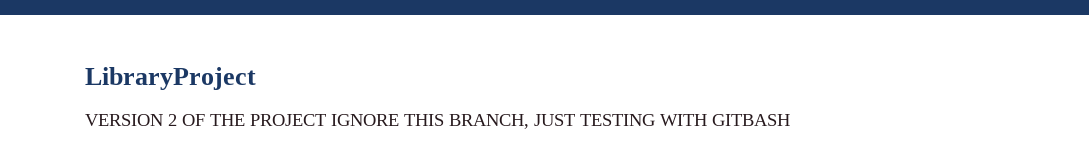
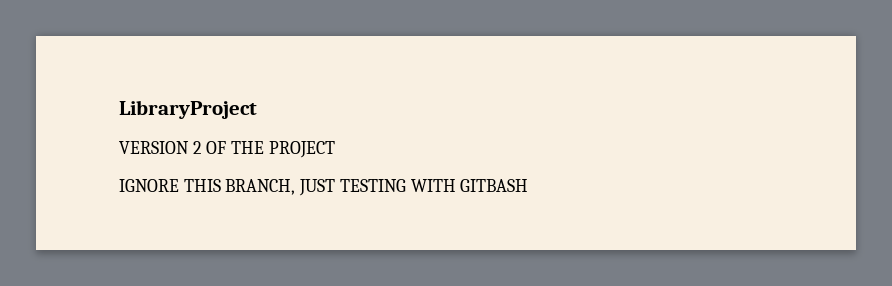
(326, 120) none -> (335, 149) //

